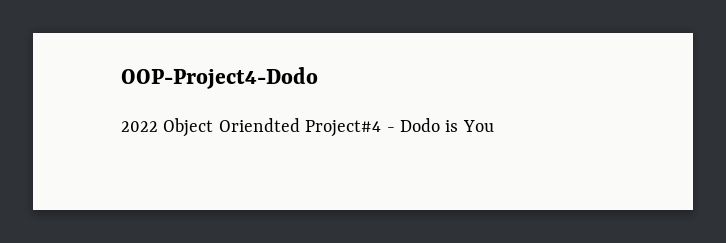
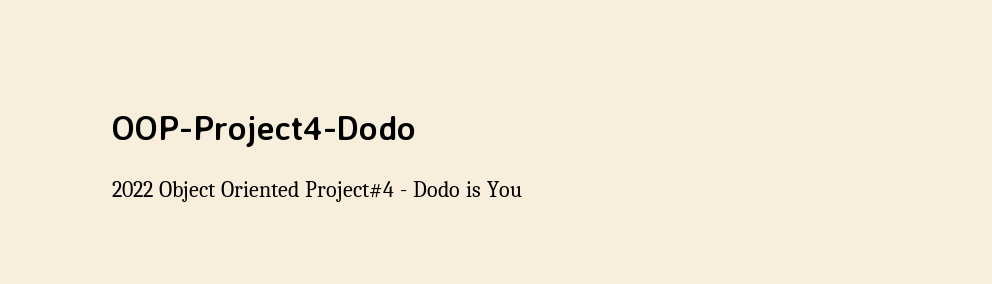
[218,118,300,132] Oriendted -> [220,181,299,197] Oriented

